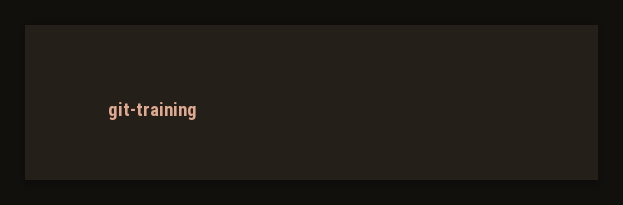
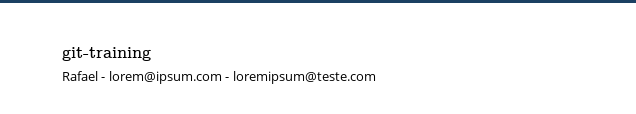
(197, 111) none -> [62,71,376,84] // Rafael - lorem@ipsum.com - loremipsum@teste.com

